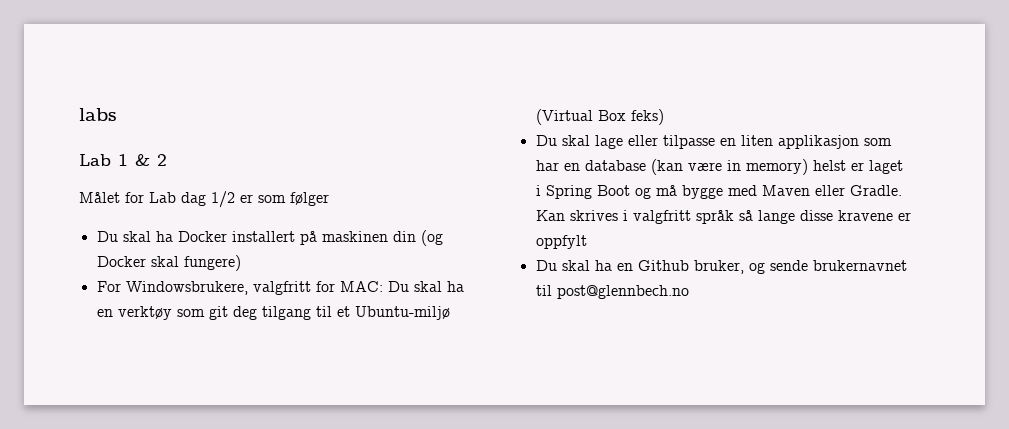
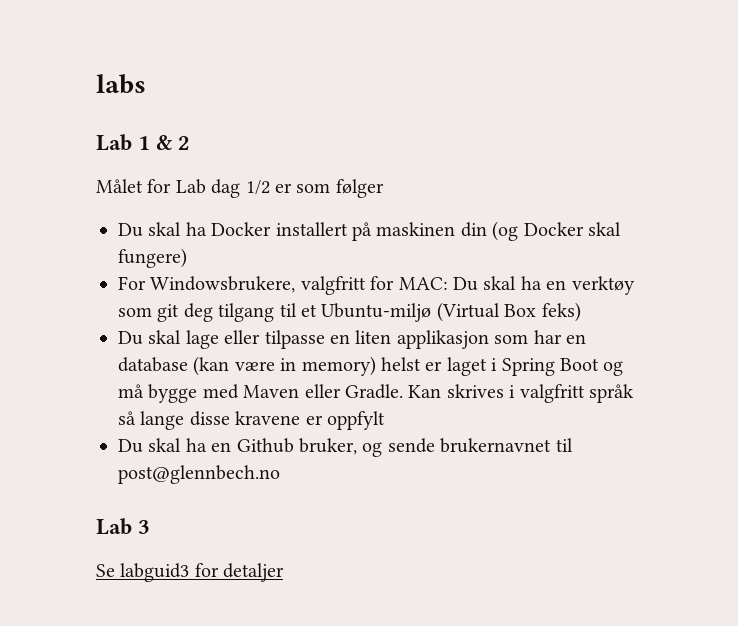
(689, 292) none -> [96,518,151,535] [96,563,285,582] // Lab 3 // Se labguid3 for detaljer

